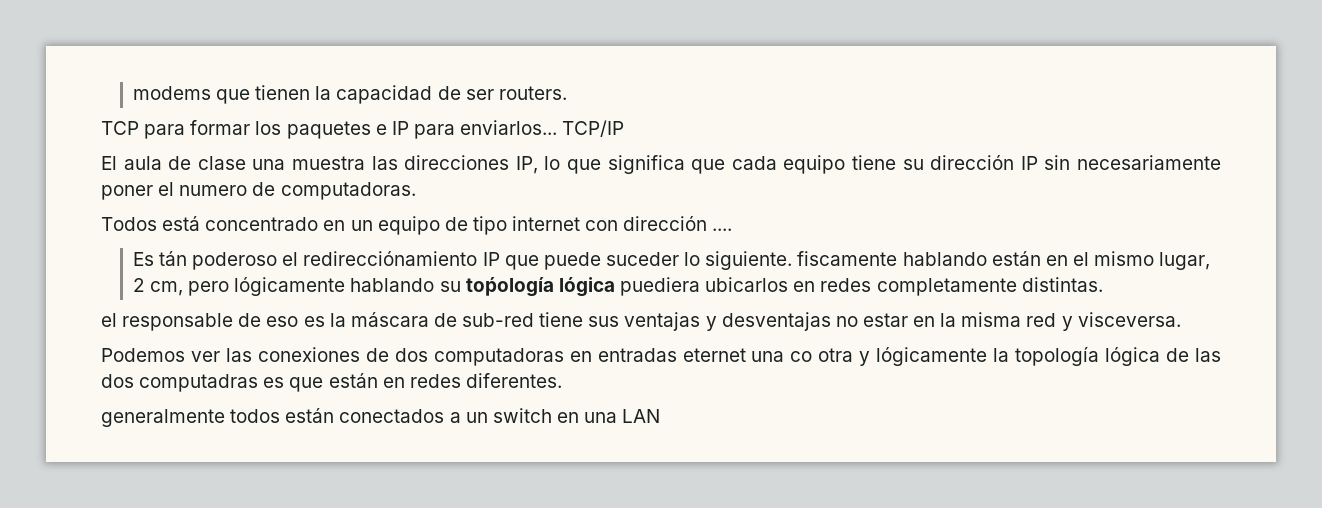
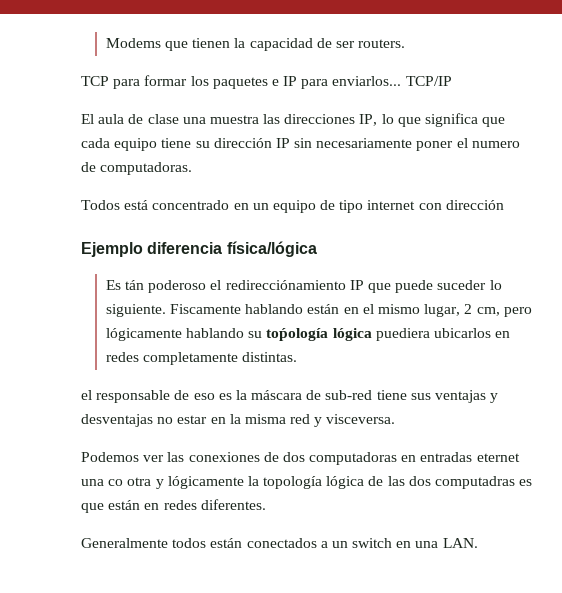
[132,86,211,100] modems -> [105,38,161,48] Modems
[712,228,733,231] .... -> [81,241,317,257] // Ejemplo diferencia física/lógica
[797,251,898,266] fiscamente -> [170,304,242,314] Fiscamente
[101,409,225,427] generalmente -> [81,538,168,548] Generalmente
[622,409,661,423] LAN -> [442,538,478,548] LAN.

